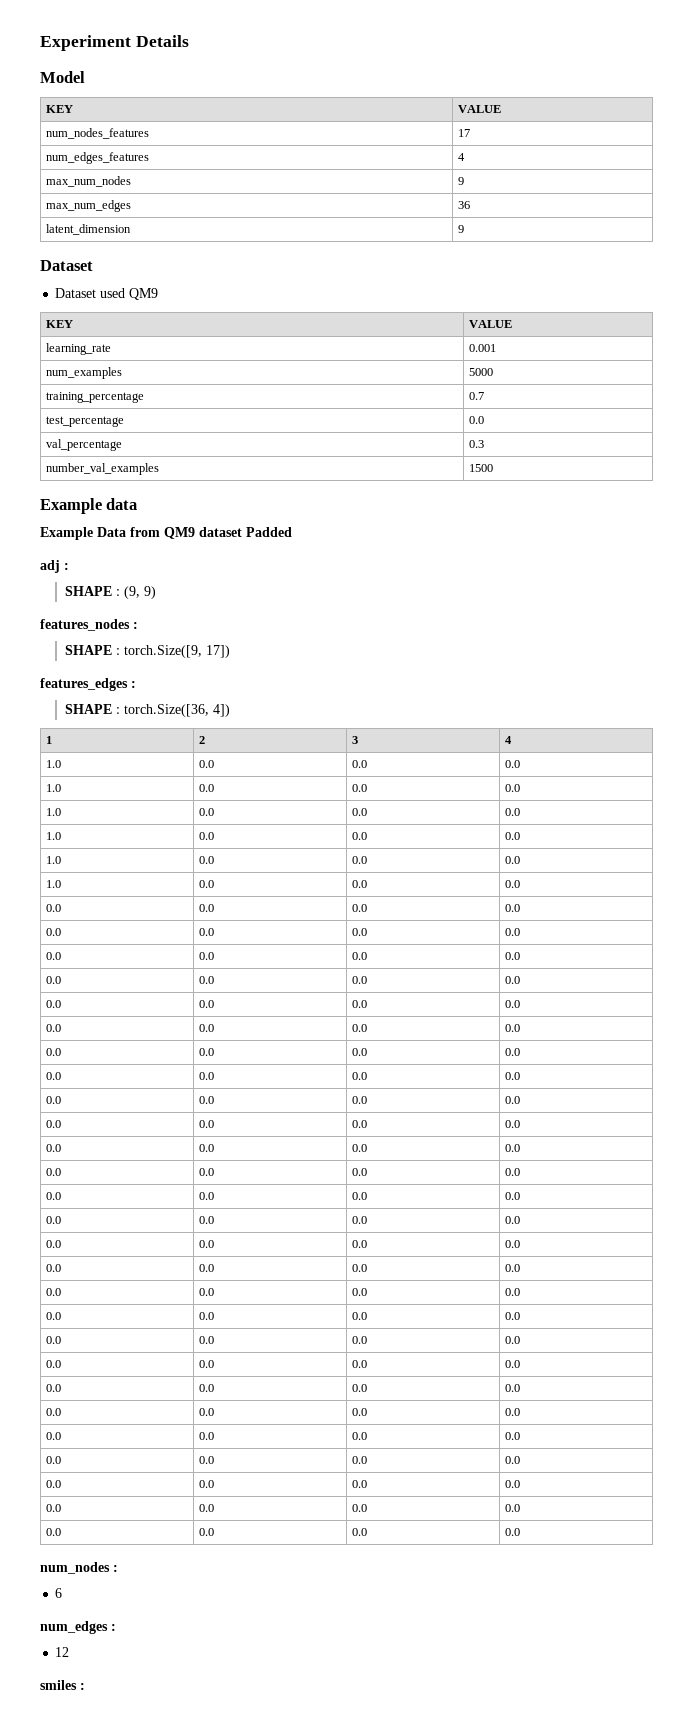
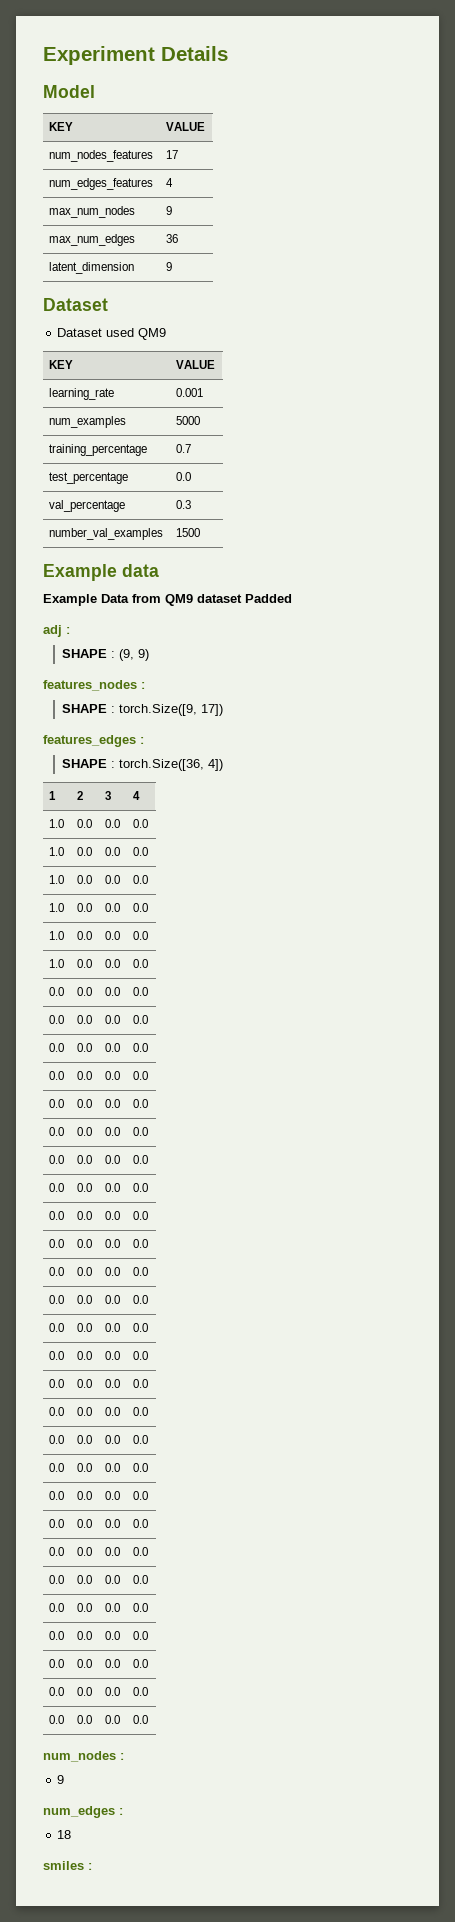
[55,1588,63,1598] 6 -> [57,1775,65,1784] 9
[55,1647,70,1657] 12 -> [57,1830,72,1839] 18

